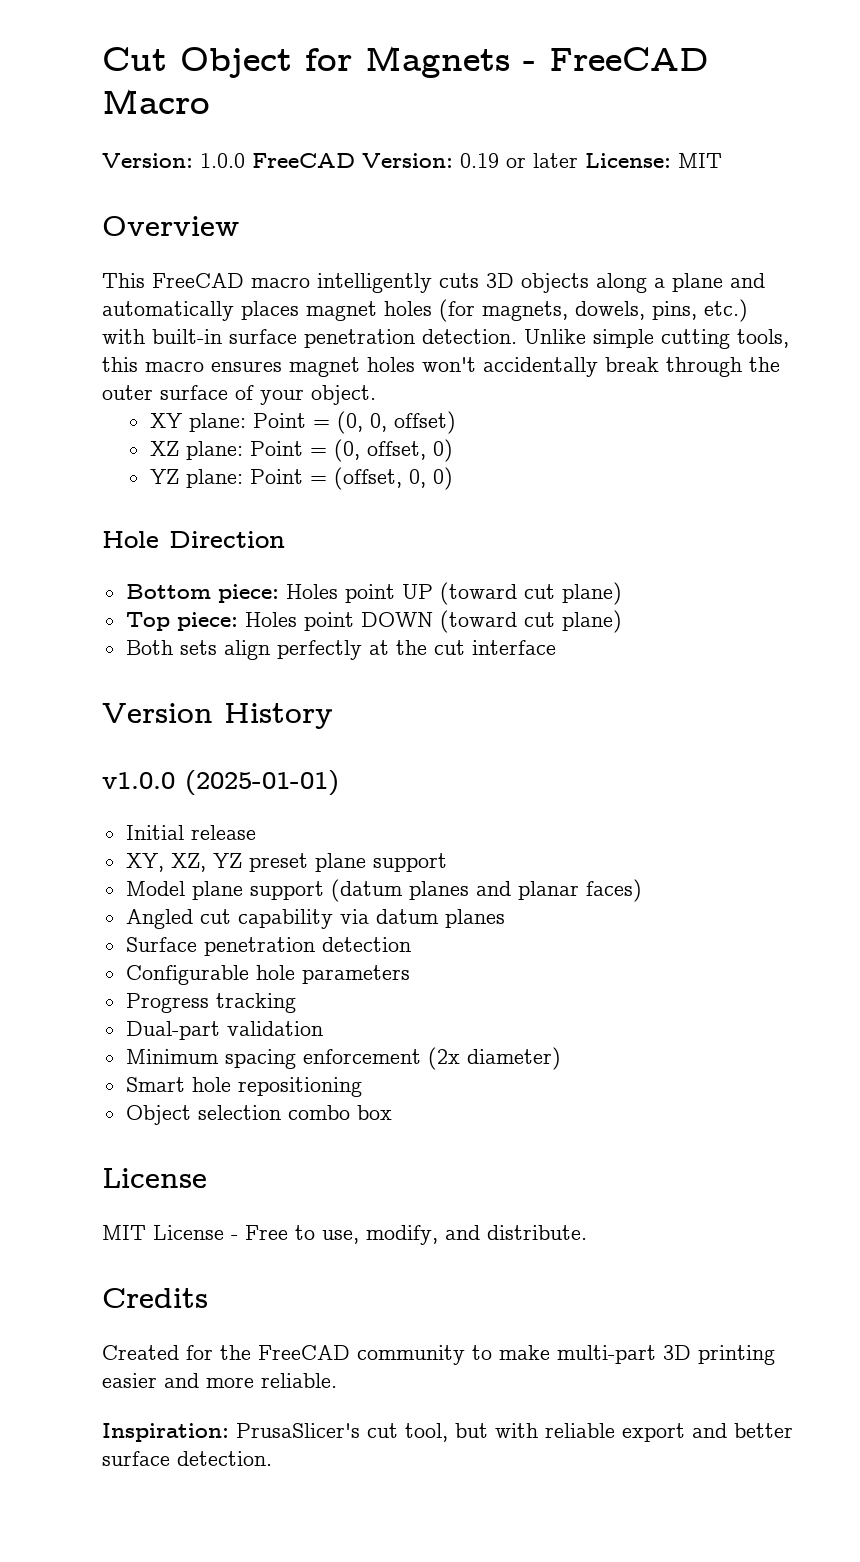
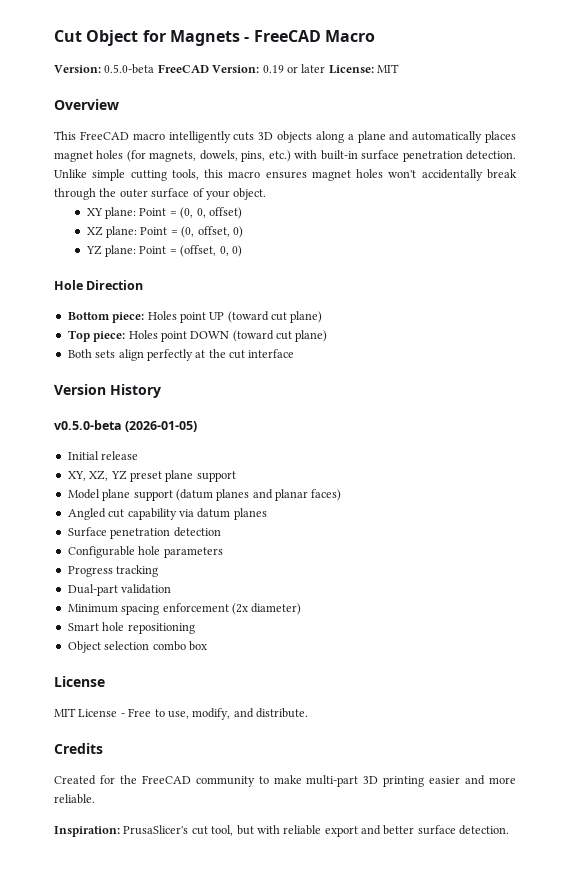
[200,153,245,168] 1.0.0 -> [104,64,155,74] 0.5.0-beta
[102,770,339,796] v1.0.0 (2025-01-01) -> [54,420,198,432] v0.5.0-beta (2026-01-05)

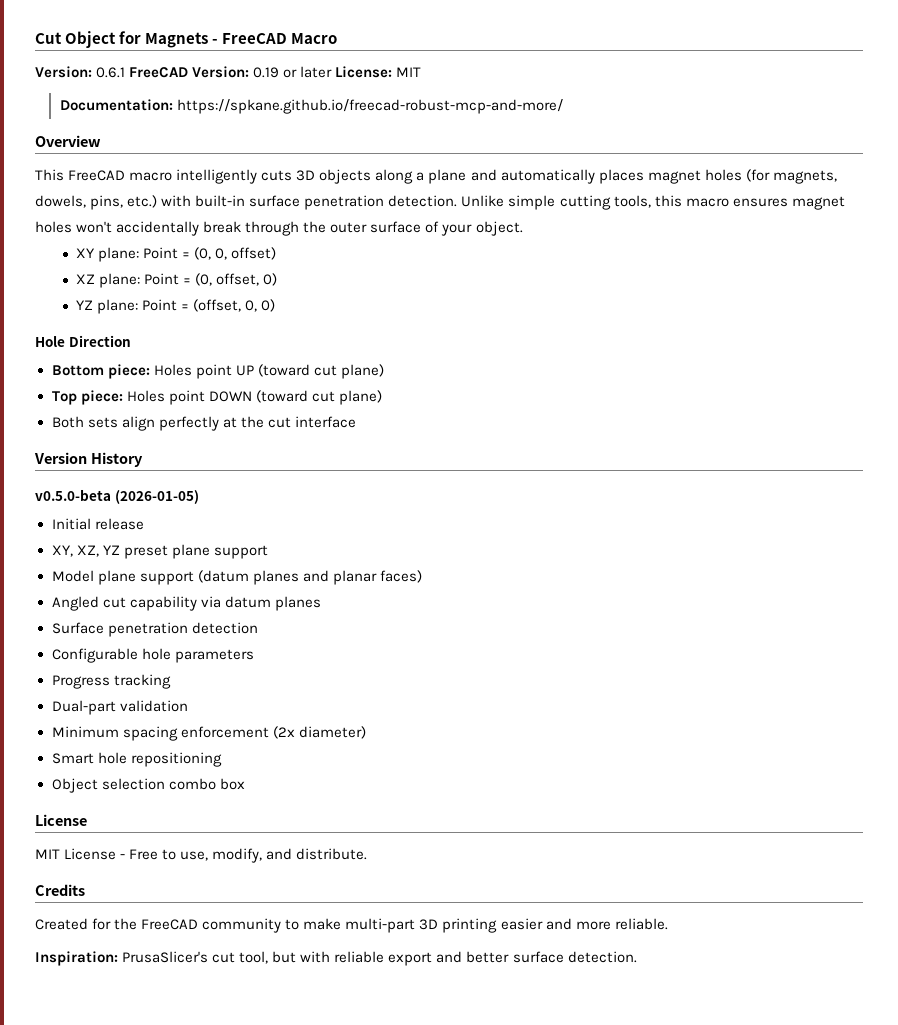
[104,64,155,74] 0.5.0-beta -> [96,67,126,78] 0.6.1
(399, 68) none -> [59,99,563,114] // Documentation: https://spkane.github.io/freecad-robust-mcp-and-more/

